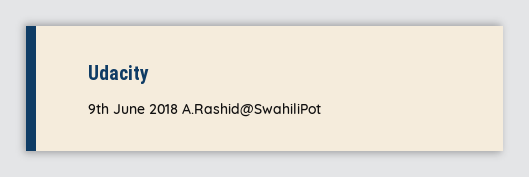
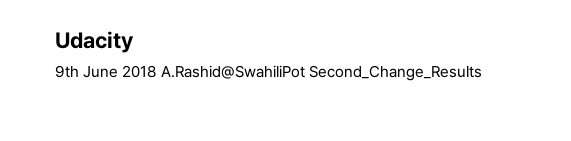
(321, 110) none -> [308,65,482,81] Second_Change_Results

